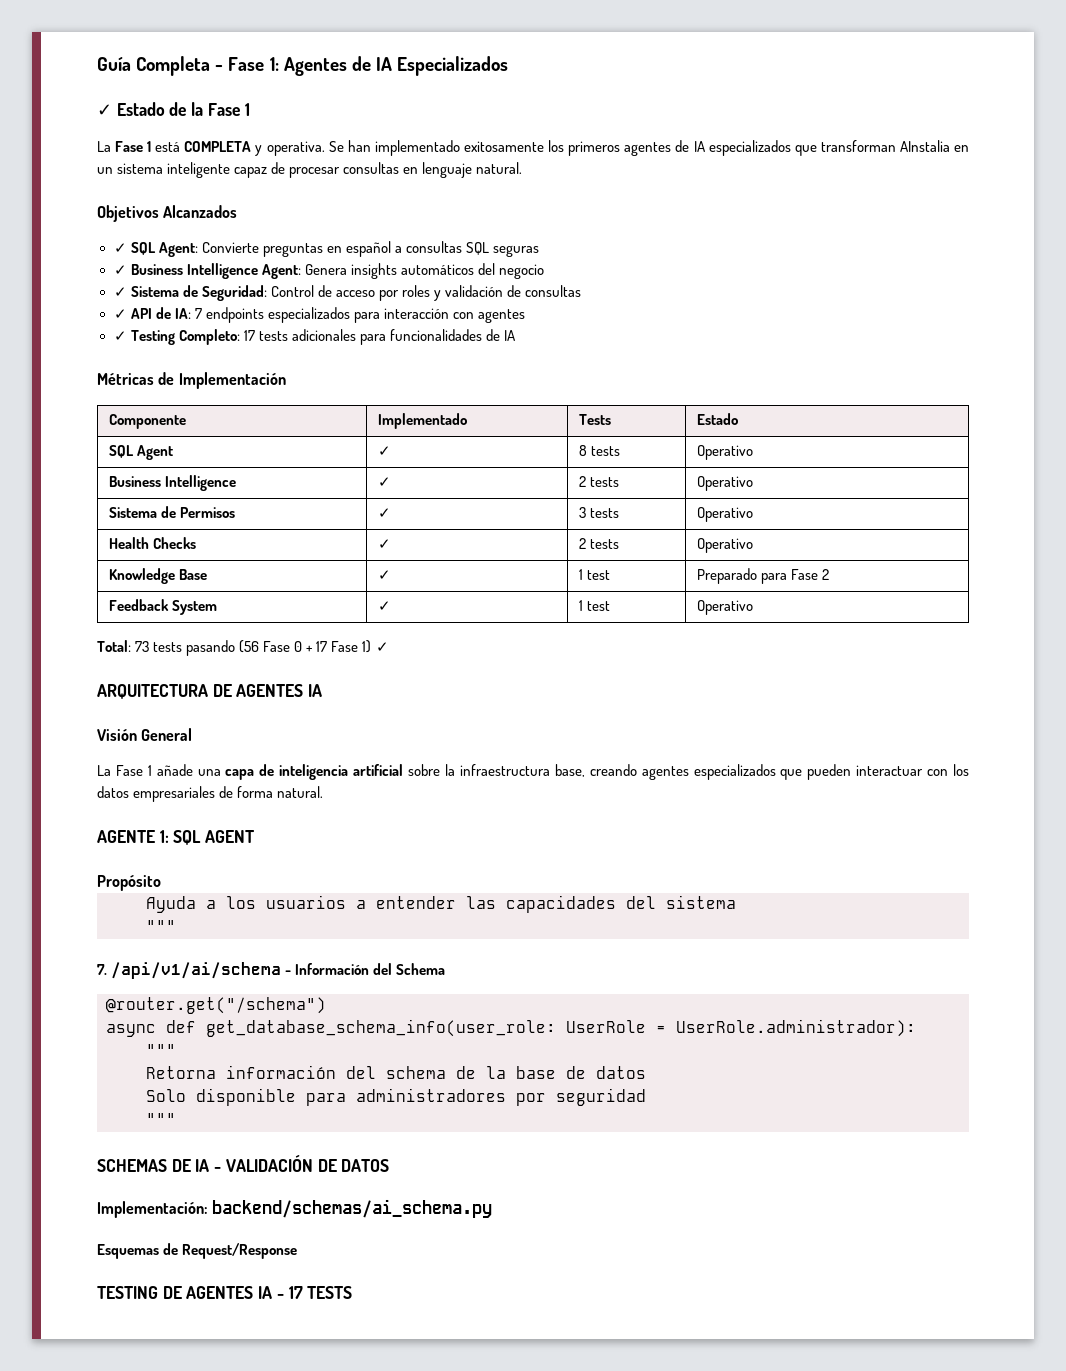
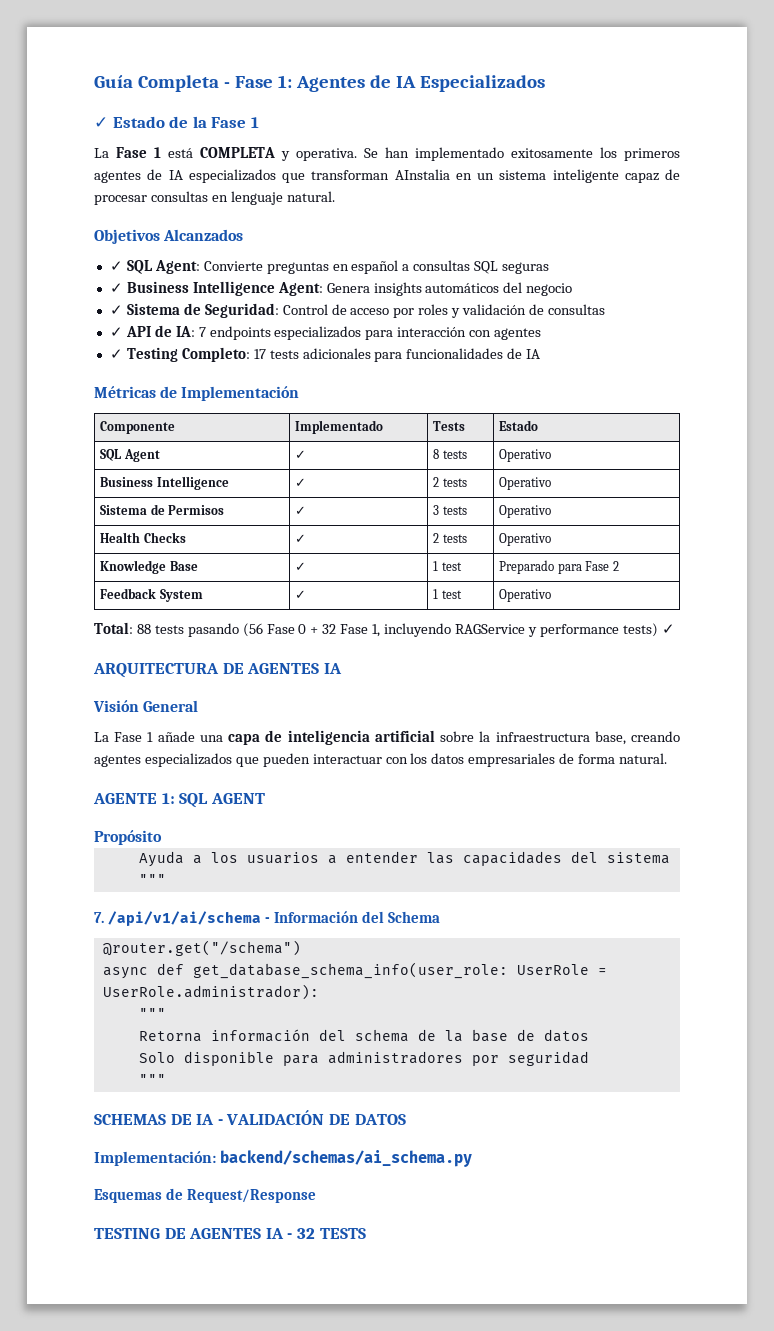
[135,641,150,652] 73 -> [136,624,151,634] 88
[316,640,372,653] 17 Fase 1) -> [322,623,658,637] 32 Fase 1, incluyendo RAGService y performance tests)
[288,1286,303,1299] 17 -> [296,1228,315,1239] 32

